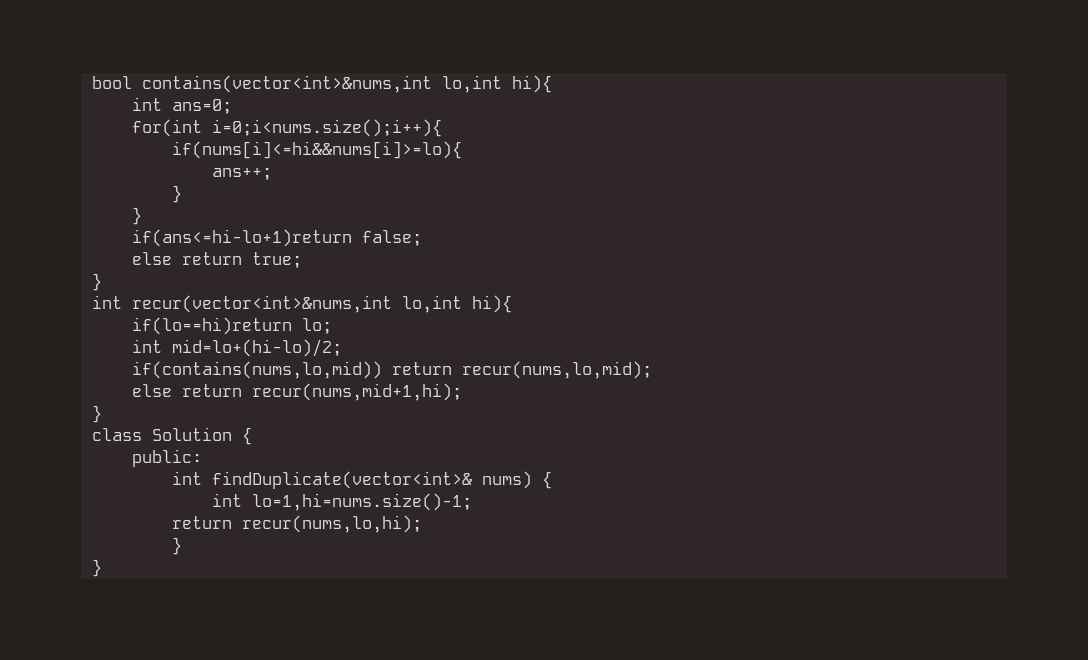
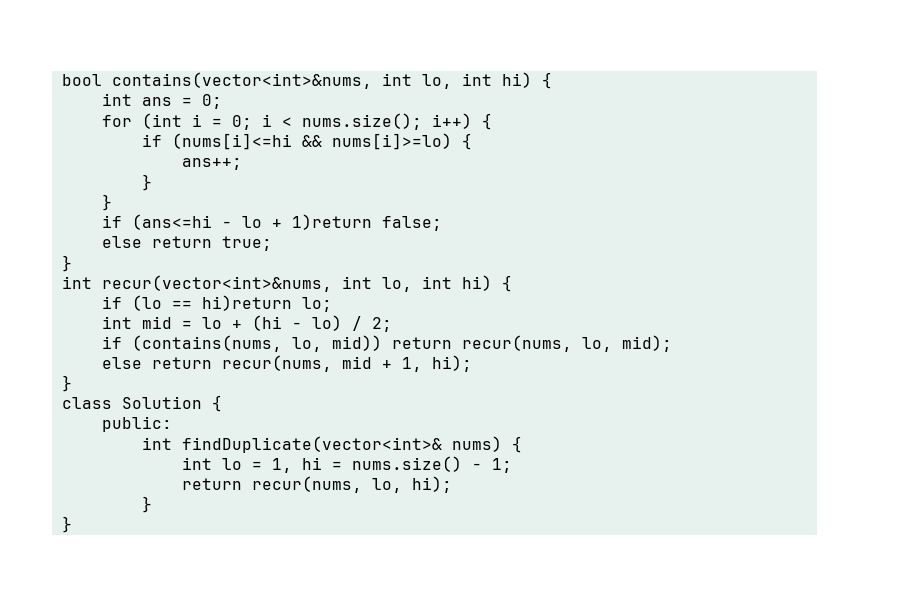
[141,75,552,93] [131,97,232,114] [131,119,442,137] [171,141,462,159] [211,168,272,180] [171,185,182,203] [131,207,142,225] [131,229,352,247] contains(vector<int>&nums,int lo,int hi){ // int ans=0; // for(int i=0;i<nums.size();i++){ // if(nums[i]<=hi&&nums[i]>=lo){ // ans++; // } // } // if(ans<=hi-lo+1)return -> [112,72,553,89] [102,93,223,109] [102,113,493,130] [142,133,473,150] [182,158,243,170] [142,174,153,191] [102,194,113,211] [102,214,373,230] contains(vector<int>&nums, int lo, int hi) { // int ans = 0; // for (int i = 0; i < nums.size(); i++) { // if (nums[i]<=hi && nums[i]>=lo) { // ans++; // } // } // if (ans<=hi - lo + 1)return
[131,295,512,313] [131,317,332,335] [131,339,342,357] [131,361,652,379] [131,383,462,401] recur(vector<int>&nums,int lo,int hi){ // if(lo==hi)return lo; // int mid=lo+(hi-lo)/2; // if(contains(nums,lo,mid)) return recur(nums,lo,mid); // else return recur(nums,mid+1,hi); -> [102,275,513,292] [102,295,333,312] [102,315,393,332] [102,335,673,352] [102,355,473,372] recur(vector<int>&nums, int lo, int hi) { // if (lo == hi)return lo; // int mid = lo + (hi - lo) / 2; // if (contains(nums, lo, mid)) return recur(nums, lo, mid); // else return recur(nums, mid + 1, hi);
[251,493,472,511] [171,515,422,533] lo=1,hi=nums.size()-1; // return recur(nums,lo,hi); -> [222,456,513,473] [182,476,453,493] lo = 1, hi = nums.size() - 1; // return recur(nums, lo, hi);

